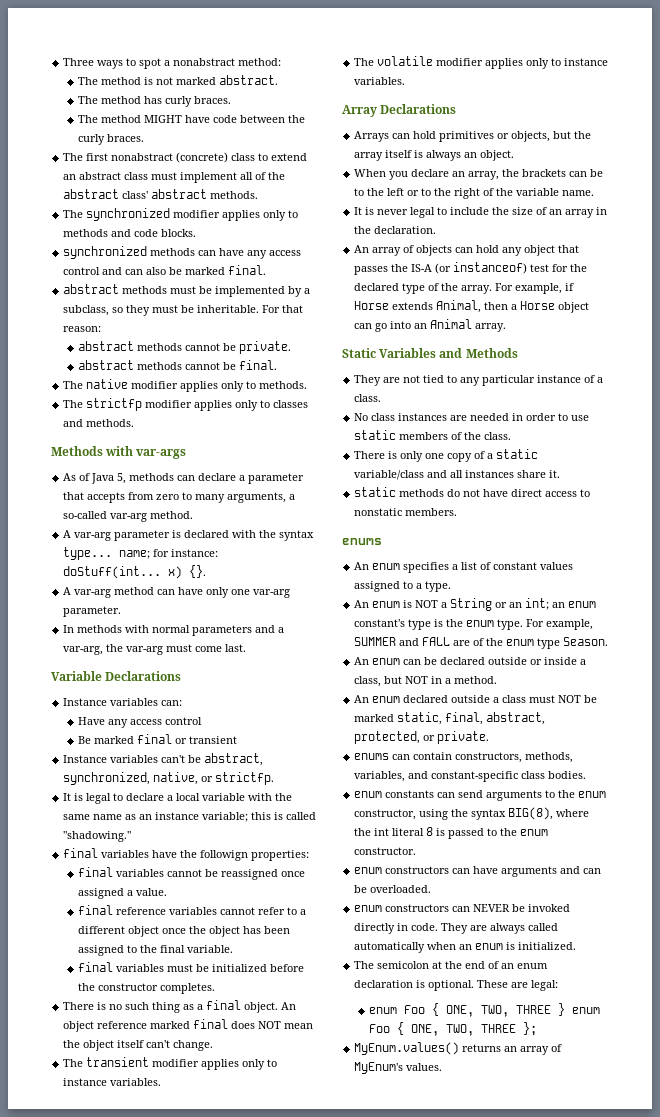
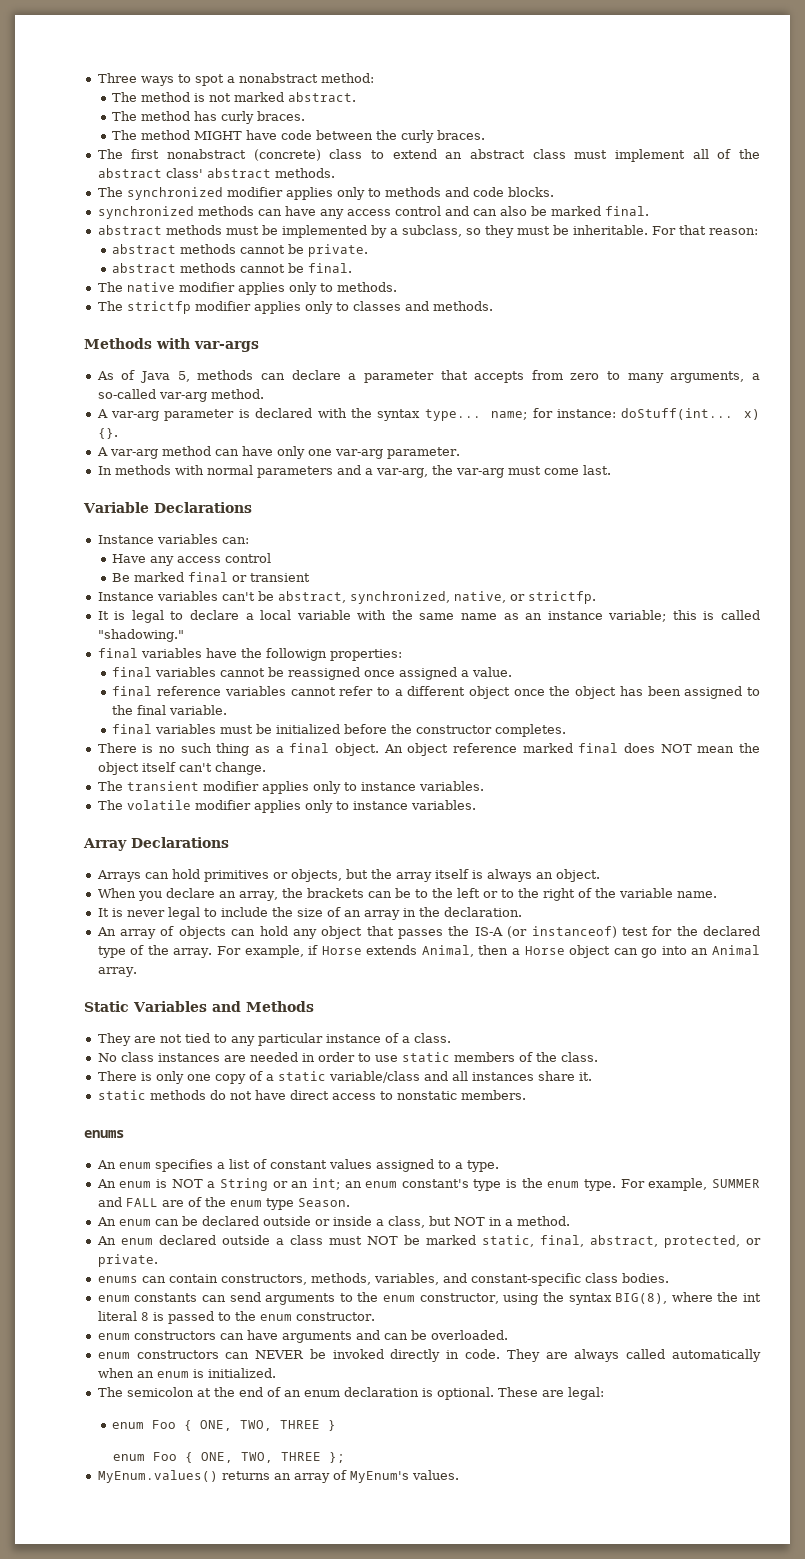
(566, 1009) none -> (337, 1425) //

